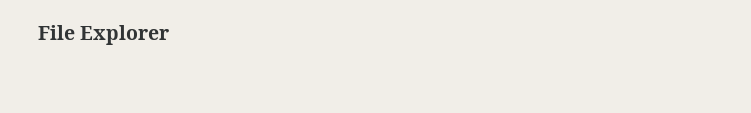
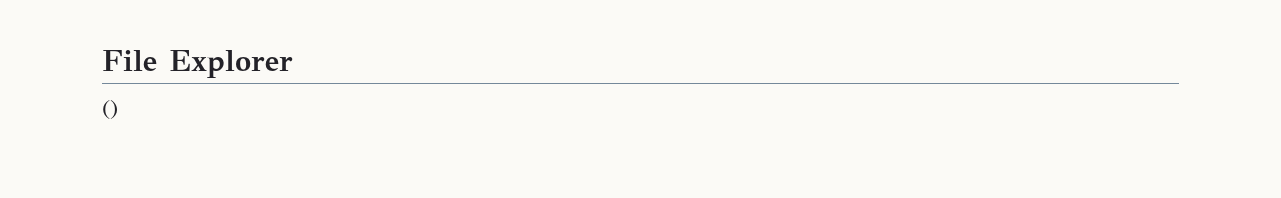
(170, 35) none -> [102,100,118,119] // ()

